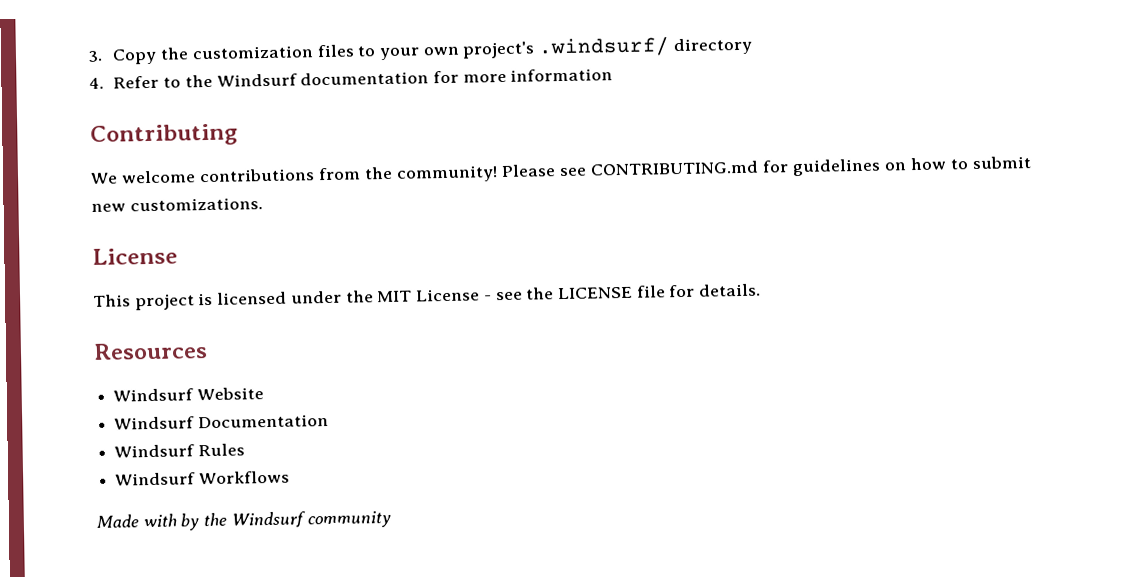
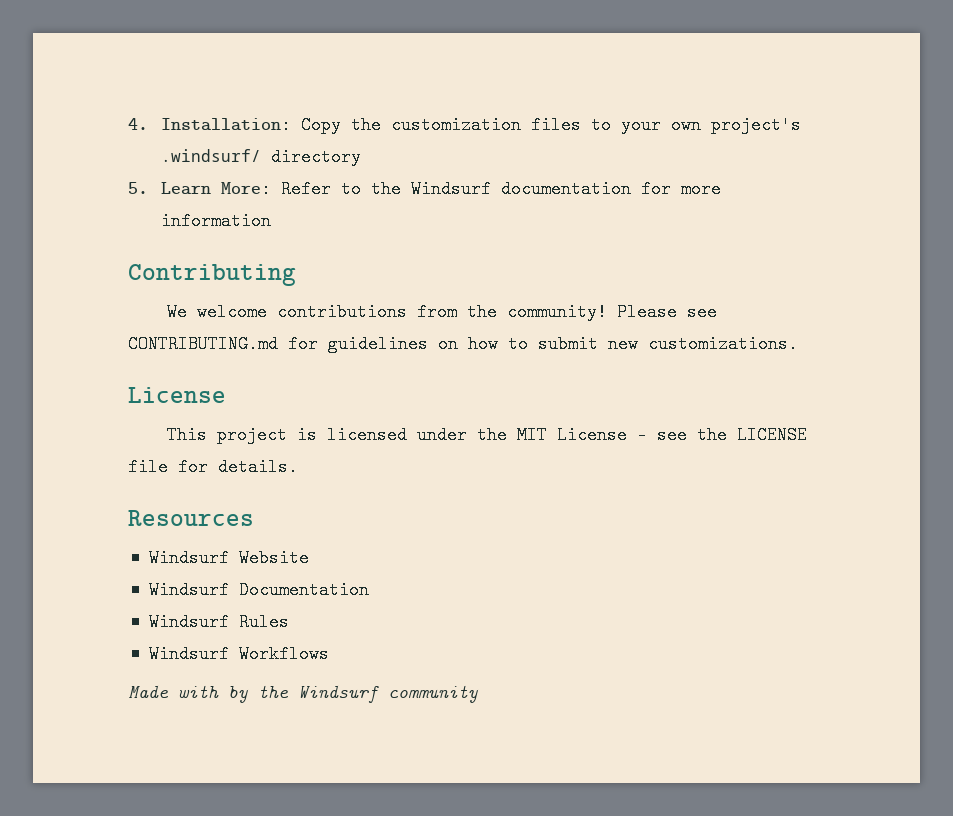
[88,50,103,62] 3. -> [128,116,292,134] 4. Installation:
[89,77,104,89] 4. -> [128,180,272,198] 5. Learn More:

